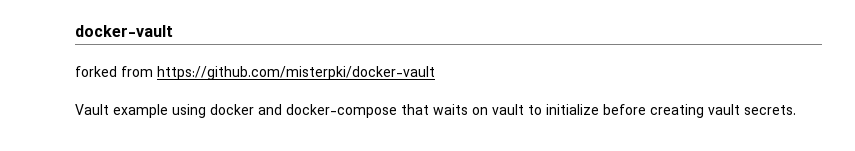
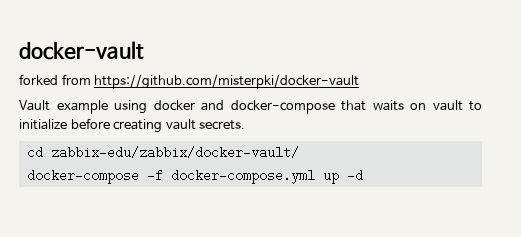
(796, 110) none -> [26,146,299,159] [26,169,363,184] // cd zabbix-edu/zabbix/docker-vault/ // docker-compose -f docker-compose.yml up -d

